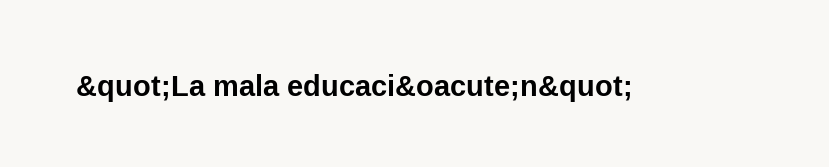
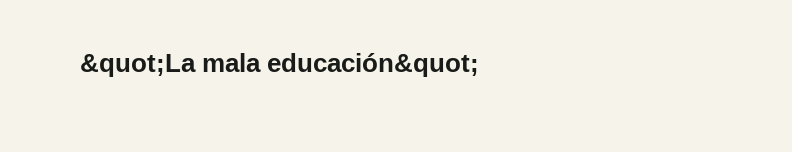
[287,74,633,102] educaci&oacute;n&quot; -> [267,53,480,77] educación&quot;

